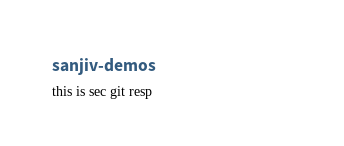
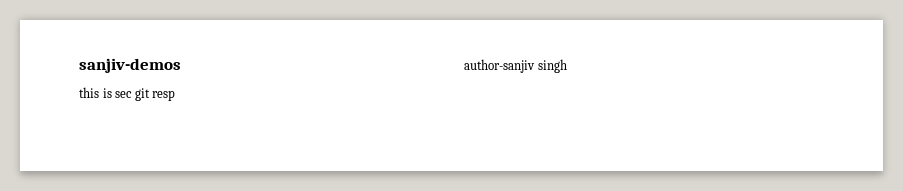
(152, 94) none -> [464,59,567,73] // author-sanjiv singh

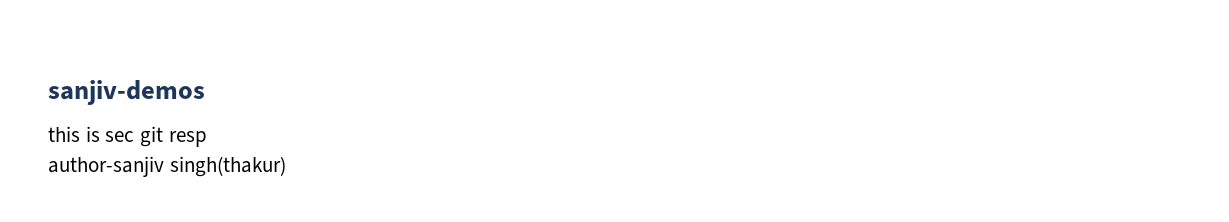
[537,59,567,73] singh -> [169,156,286,177] singh(thakur)

